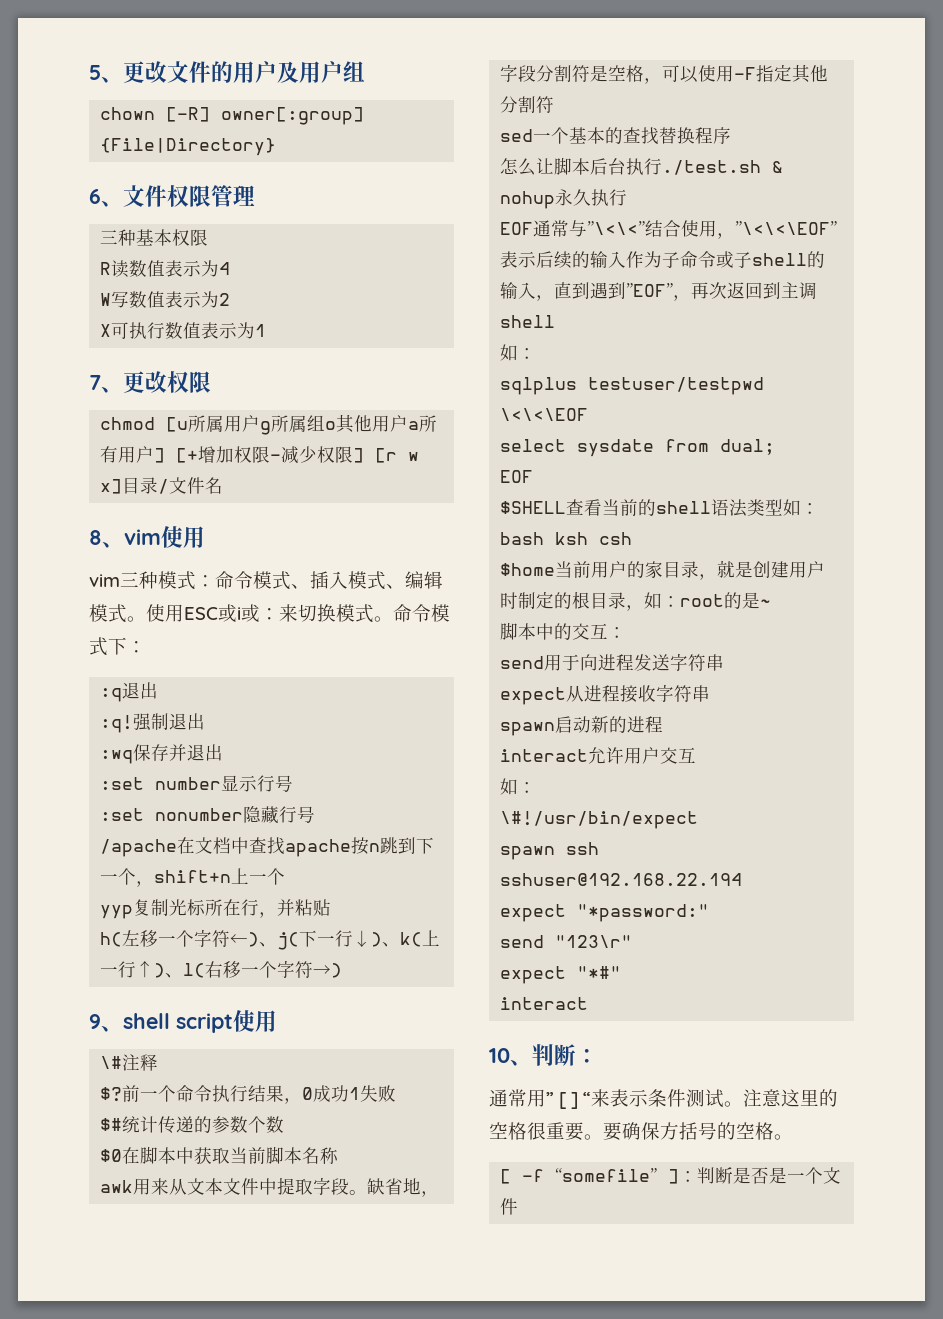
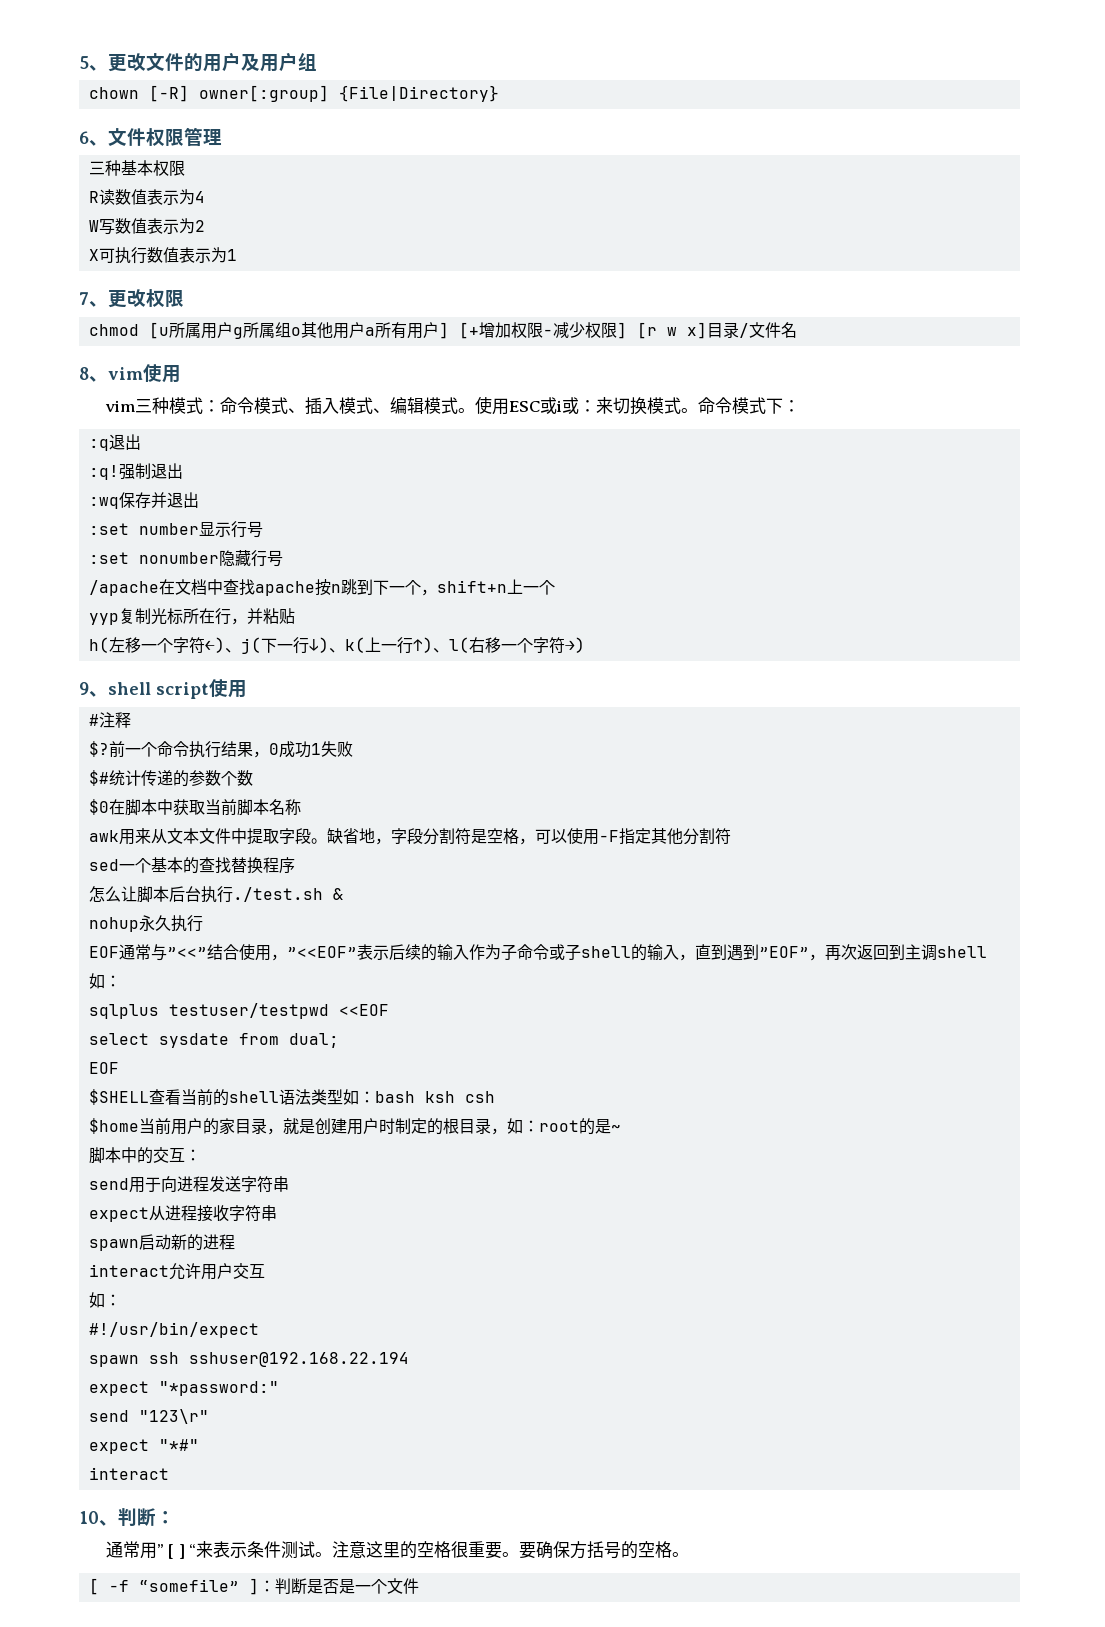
[100,1056,123,1069] \# -> [89,714,100,726] #
[587,221,646,235] ”\<\<” -> [167,947,208,958] ”<<”
[735,221,838,235] ”\<\<\EOF” -> [287,946,358,958] ”<<EOF”
[500,408,589,421] \<\<\EOF -> [339,1004,390,1016] <<EOF
[500,811,699,829] \#!/usr/bin/expect -> [89,1322,260,1338] #!/usr/bin/expect

